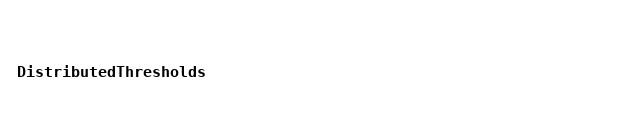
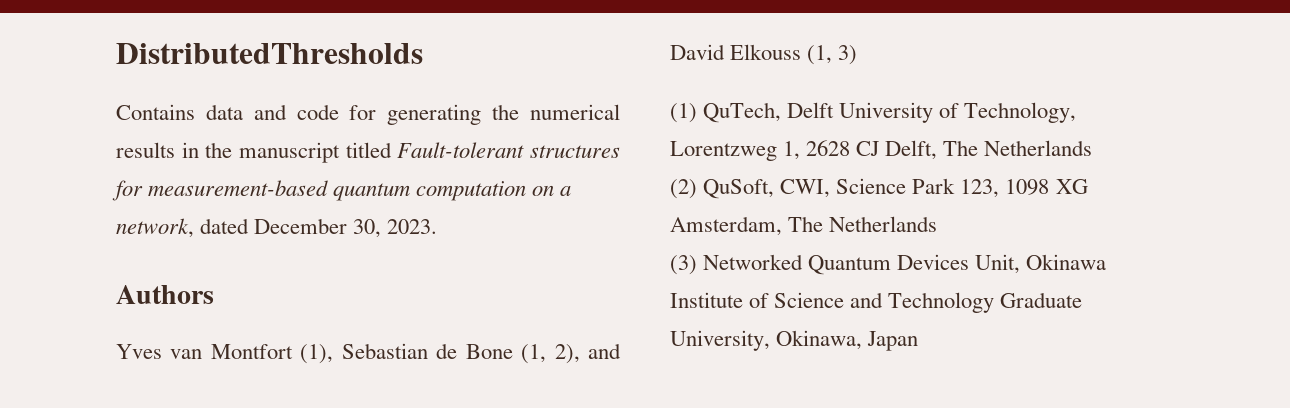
(206, 71) none -> [116,104,620,125] [116,142,620,163] [112,180,572,201] [116,218,438,238] [116,285,214,304] [116,343,621,364] [670,44,858,65] [670,102,1077,123] [670,140,1093,161] [670,178,1088,199] [670,216,938,236] [670,254,1107,275] [670,292,1083,313] [670,330,919,351] // Contains data and code for generating the numerical results in the manuscript titled Fault-tolerant structures for measurement-based quantum computation on a network, dated December 30, 2023. // Authors // Yves van Montfort (1), Sebastian de Bone (1, 2), and David Elkouss (1, 3) // (1) QuTech, Delft University of Technology, Lorentzweg 1, 2628 CJ Delft, The Netherlands // (2) QuSoft, CWI, Science Park 123, 1098 XG Amsterdam, The Netherlands // (3) Networked Quantum Devices Unit, Okinawa Institute of Science and Technology Graduate University, Okinawa, Japan

